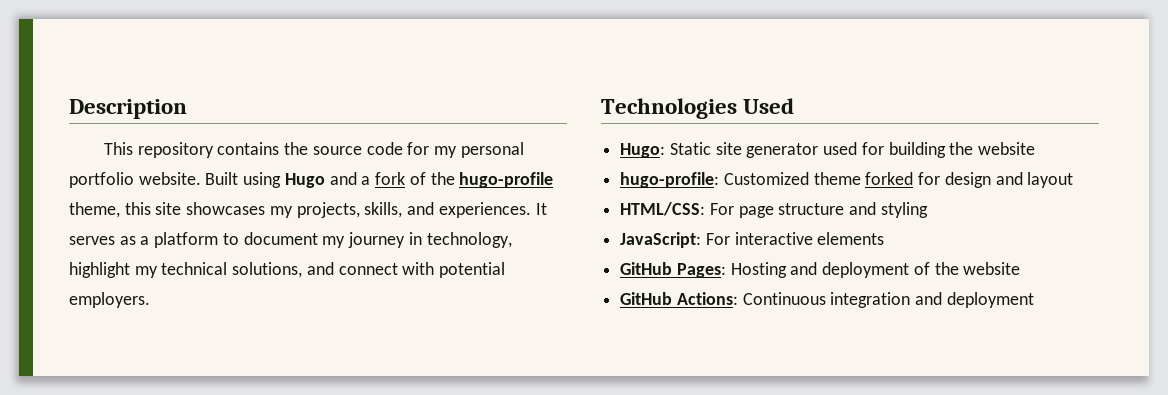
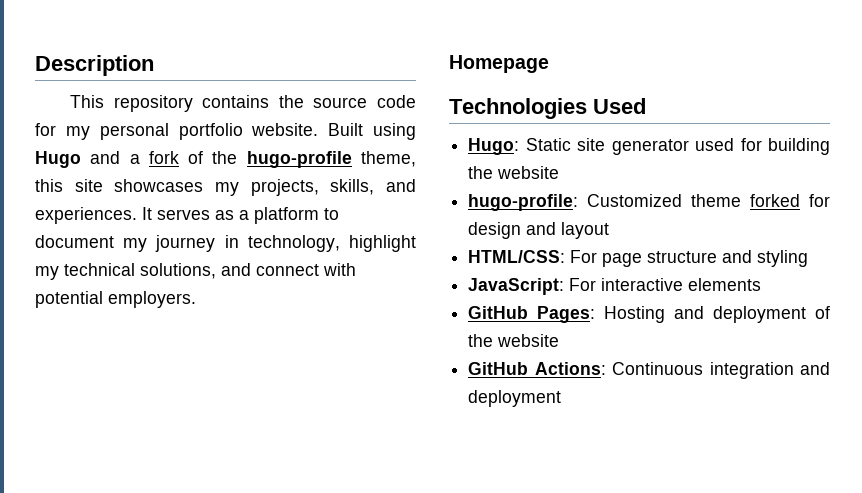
(150, 300) none -> [449,55,549,73] // Homepage

